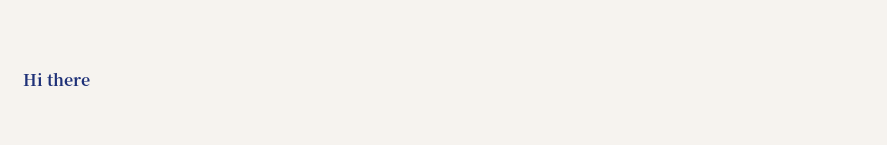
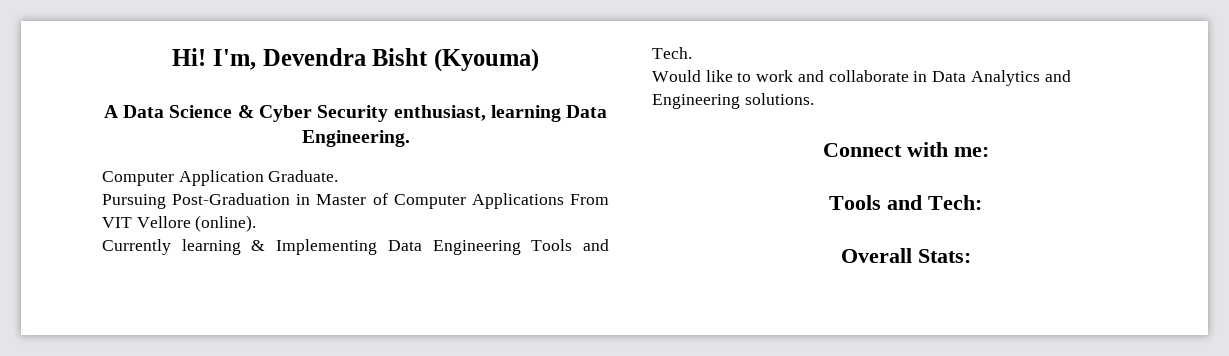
[23,72,91,86] Hi there -> [172,48,539,72] [103,105,608,122] [301,130,410,147] [102,170,339,186] [102,193,610,209] [102,215,257,232] [102,239,609,255] [652,47,692,59] [652,70,1071,86] [652,93,814,109] [822,142,989,157] [829,195,982,210] [840,248,971,263] Hi! I'm, Devendra Bisht (Kyouma) // A Data Science & Cyber Security enthusiast, learning Data Engineering. // Computer Application Graduate. // Pursuing Post-Graduation in Master of Computer Applications From VIT Vellore (online). // Currently learning & Implementing Data Engineering Tools and Tech. // Would like to work and collaborate in Data Analytics and Engineering solutions. // Connect with me: // Tools and Tech: // Overall Stats:

